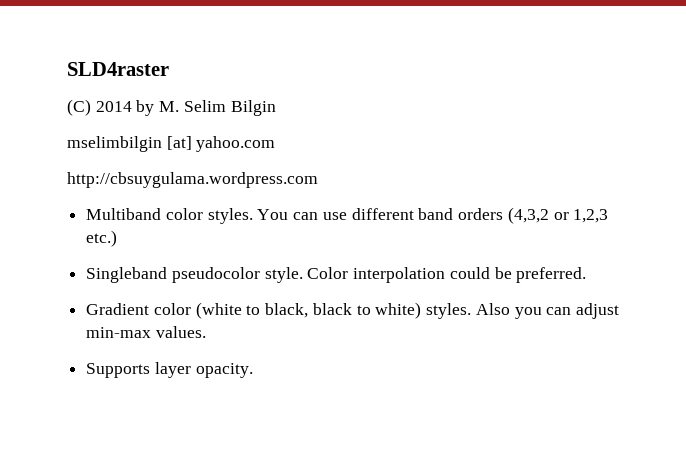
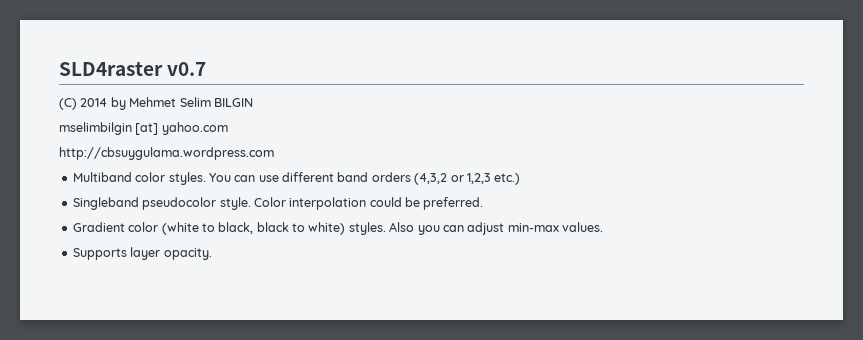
(169, 69) none -> [167,62,207,76] v0.7
[159,100,276,116] M. Selim Bilgin -> [129,97,253,107] Mehmet Selim BILGIN

